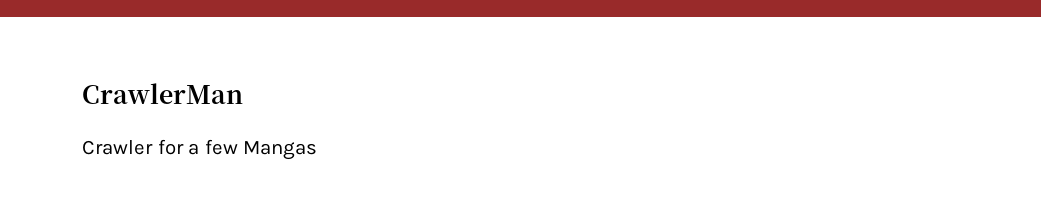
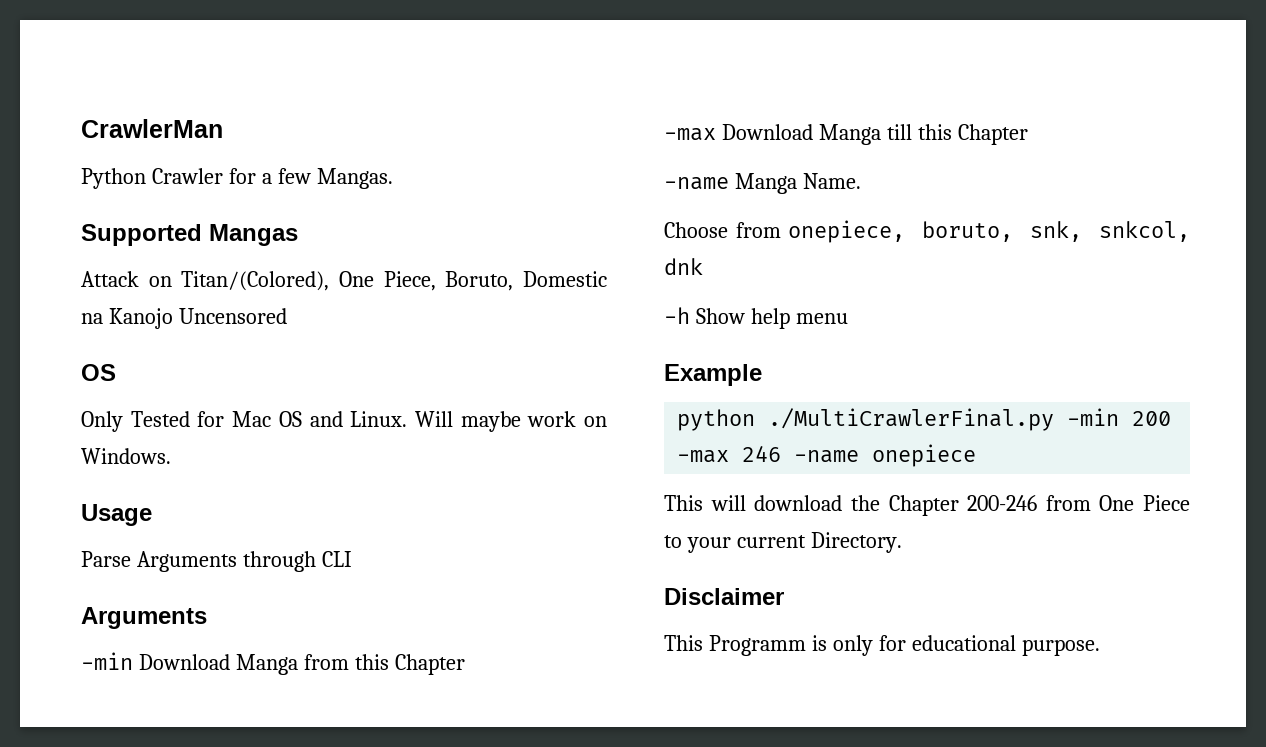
(243, 93) none -> [81,168,146,189] Python
(238, 147) none -> [316,168,393,189] [81,224,202,246] Mangas. // Supported
(318, 150) none -> [81,271,607,291] [81,308,287,329] [81,364,116,381] [81,411,607,432] [81,448,171,464] [81,504,152,526] [81,551,352,572] [81,607,207,629] [81,652,465,675] [664,124,1028,145] [664,173,861,194] [664,220,1190,243] [664,258,703,275] [664,307,848,329] [664,364,762,386] [677,408,1172,431] [677,444,977,467] [664,495,1190,516] [664,532,902,553] [664,588,784,605] [664,635,1100,656] // Attack on Titan/(Colored), One Piece, Boruto, Domestic na Kanojo Uncensored // OS // Only Tested for Mac OS and Linux. Will maybe work on Windows. // Usage // Parse Arguments through CLI // Arguments // -min Download Manga from this Chapter // -max Download Manga till this Chapter // -name Manga Name. // Choose from onepiece, boruto, snk, snkcol, dnk // -h Show help menu // Example // python ./MultiCrawlerFinal.py -min 200 -max 246 -name onepiece // This will download the Chapter 200-246 from One Piece to your current Directory. // Disclaimer // This Programm is only for educational purpose.

